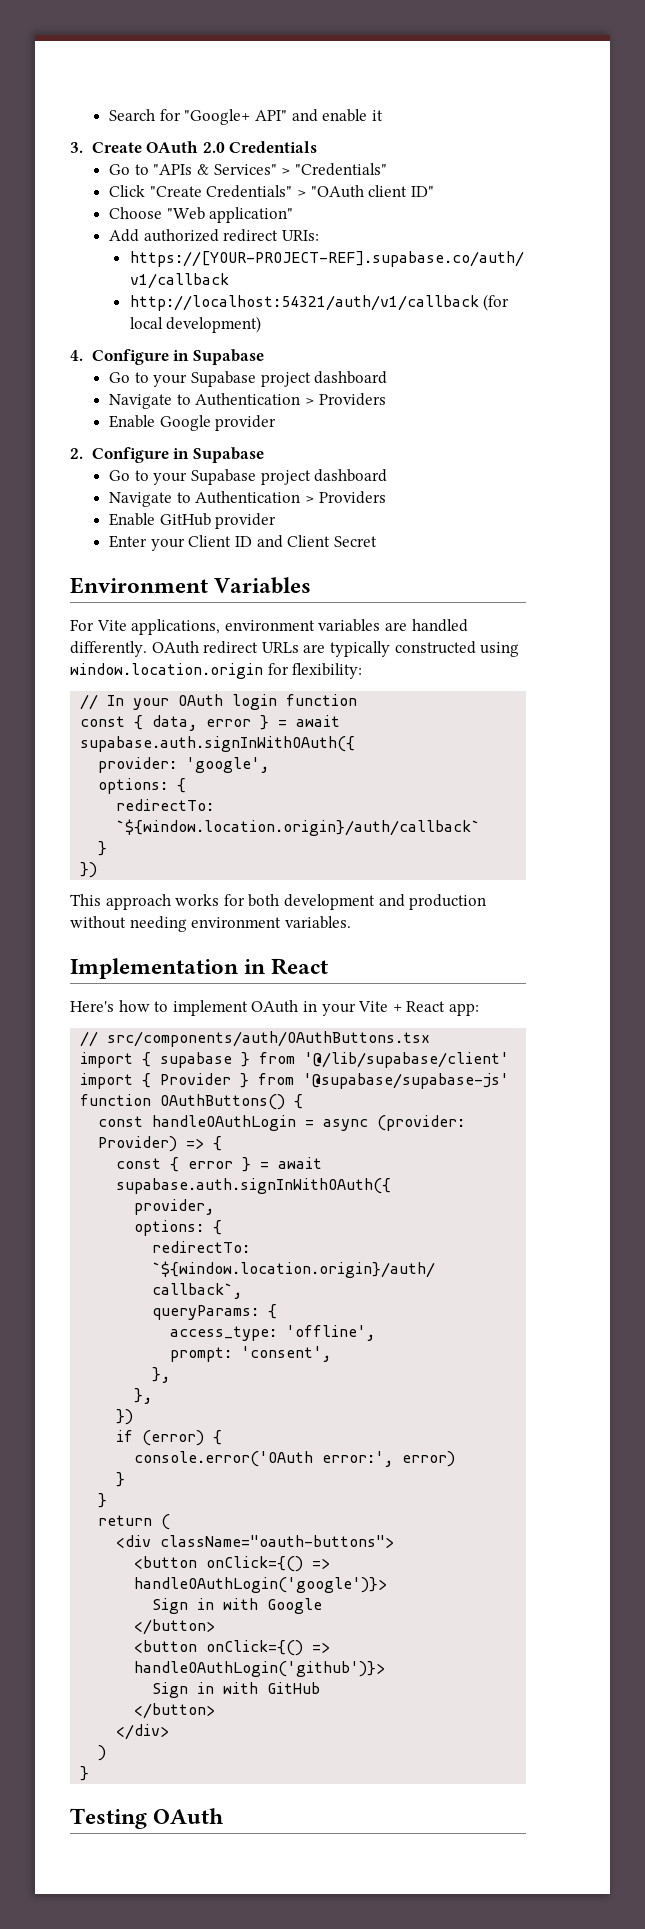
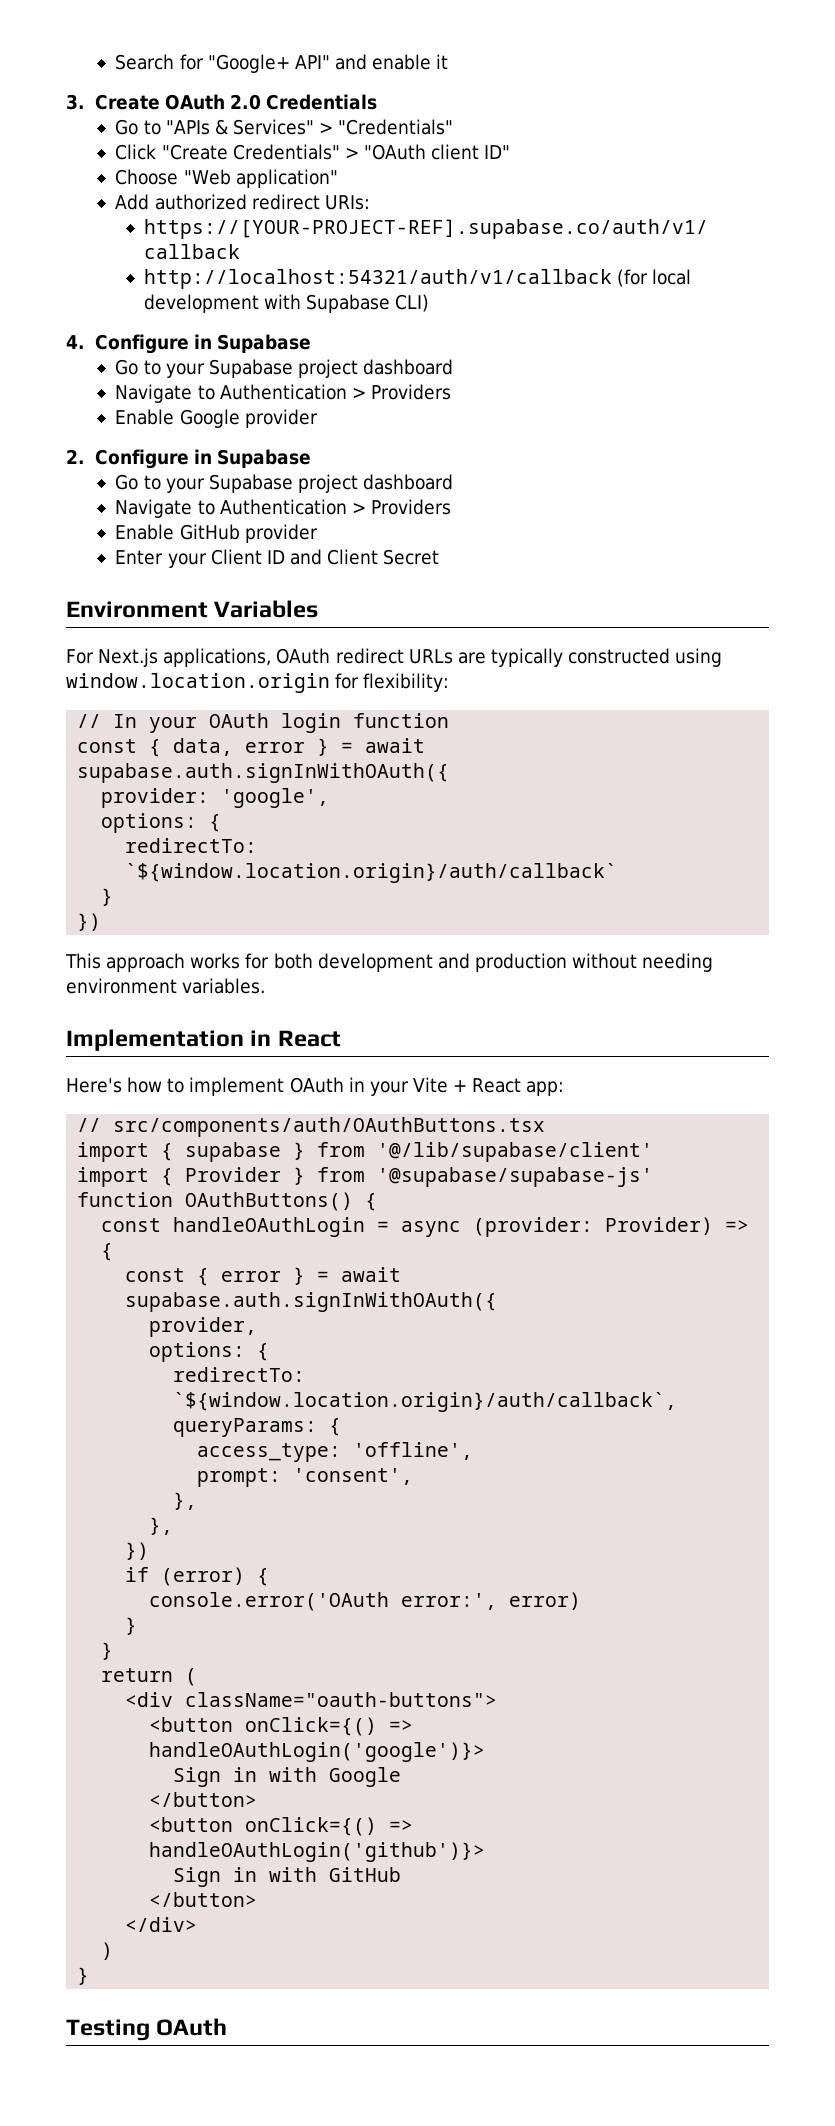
[166,316,262,333] development) -> [143,294,430,313] development with Supabase CLI)
[96,619,468,635] [70,641,147,657] Vite applications, environment variables are handled differently. -> [98,648,272,667] Next.js applications,

